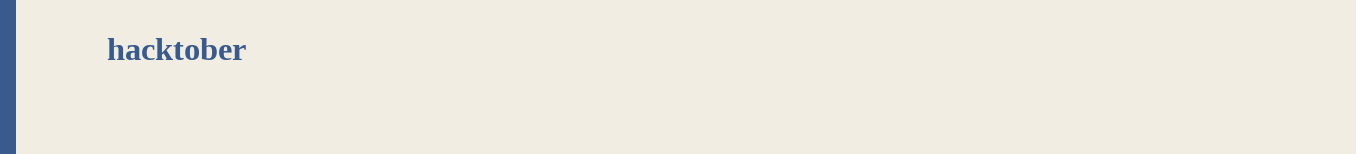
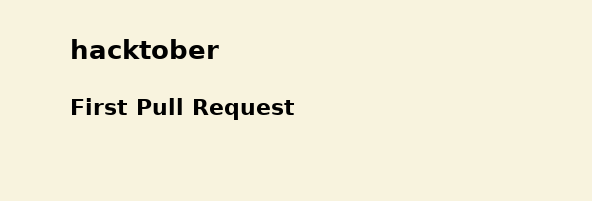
(246, 49) none -> [70,98,295,120] // First Pull Request

